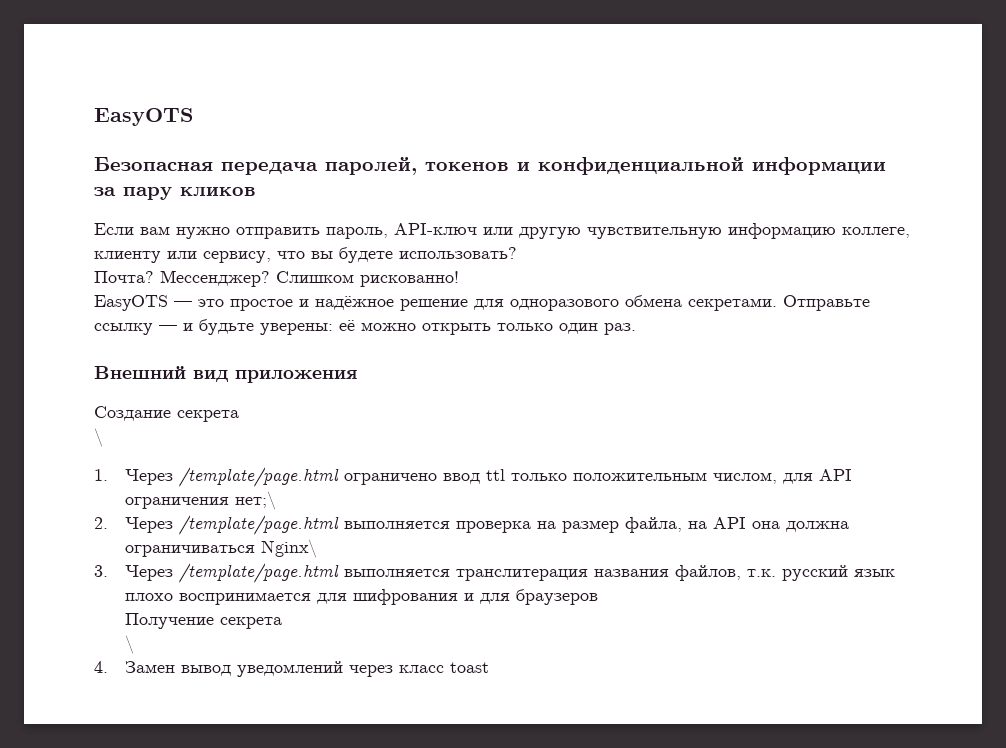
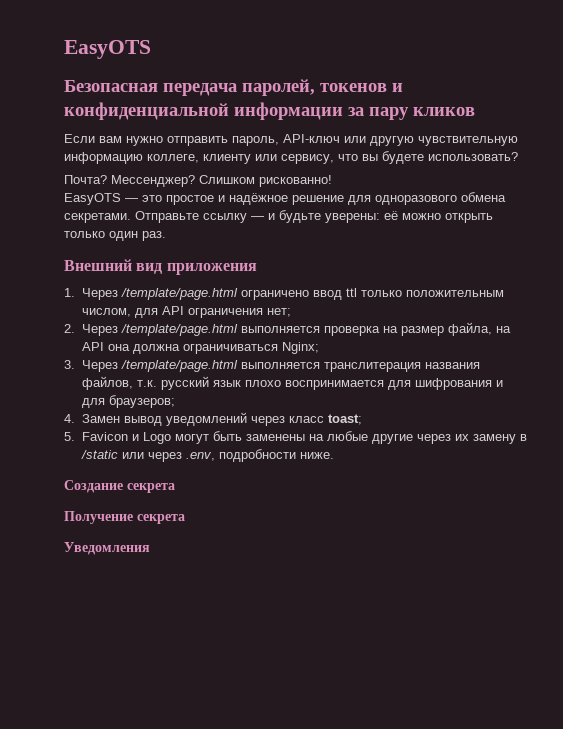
[94,406,239,422] [94,428,103,447] // Создание секрета // \ -> (257, 269) none
[234,491,276,510] нет;\ -> [266,308,291,317] нет;
[260,539,317,558] Nginx\ -> [281,342,319,354] Nginx;
[515,589,598,605] [124,613,282,629] [124,635,134,654] браузеров // Получение секрета // \ -> [108,395,175,408] браузеров;
[449,662,489,673] toast -> [327,414,362,425] [64,431,527,444] [80,449,334,462] [64,480,175,493] [64,511,185,524] [64,542,150,555] toast; // 5. Favicon и Logo могут быть заменены на любые другие через их замену в /static или через .env, подробности ниже. // Создание секрета // Получение секрета // Уведомления

